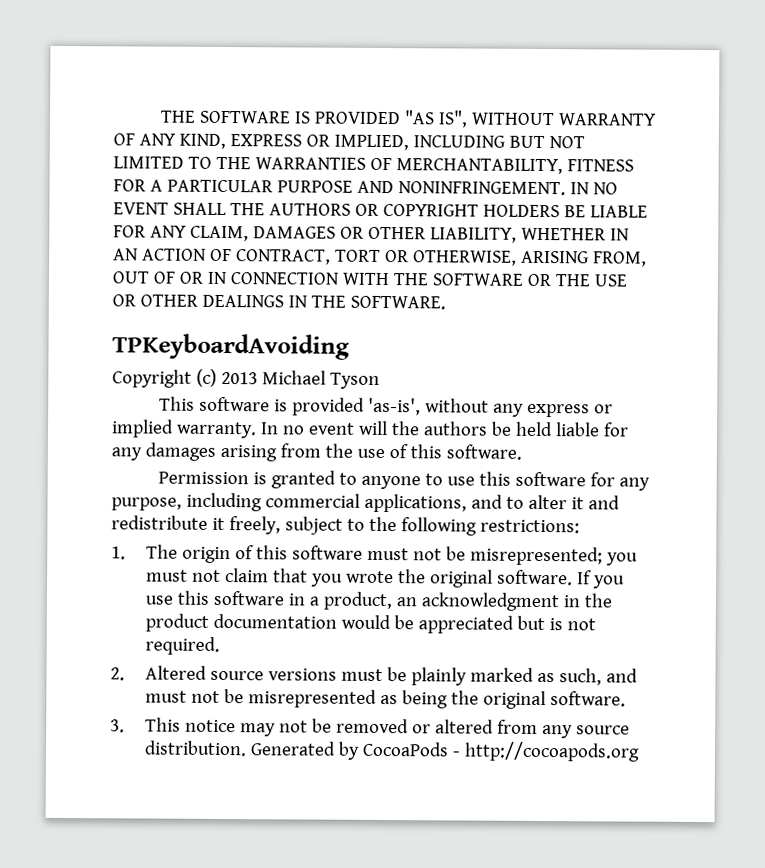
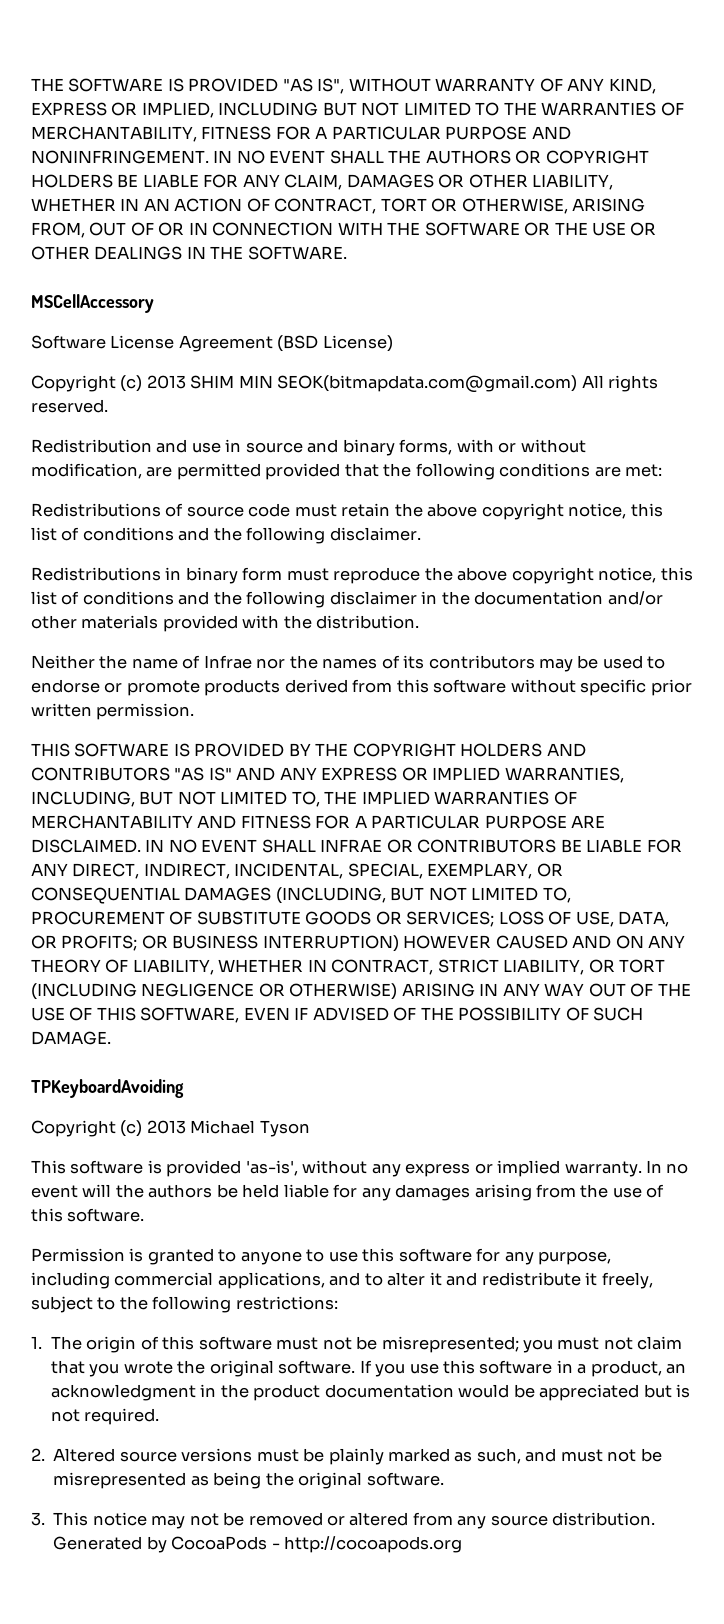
(446, 302) none -> [31,294,154,313] [31,335,393,352] [31,375,659,393] [31,399,108,413] [31,439,586,456] [31,463,663,480] [31,503,663,520] [31,527,421,544] [31,567,693,584] [31,591,663,608] [31,615,420,632] [31,655,666,672] [31,679,692,696] [31,703,195,720] [31,743,586,757] [31,767,624,783] [31,791,577,807] [31,815,606,829] [31,839,682,853] [31,863,563,879] [31,887,571,904] [31,911,670,927] [31,935,686,952] [31,959,666,975] [31,983,691,1000] [31,1007,644,1023] [31,1031,111,1045] // MSCellAccessory // Software License Agreement (BSD License) // Copyright (c) 2013 SHIM MIN SEOK(bitmapdata.com@gmail.com) All rights reserved. // Redistribution and use in source and binary forms, with or without modification, are permitted provided that the following conditions are met: // Redistributions of source code must retain the above copyright notice, this list of conditions and the following disclaimer. // Redistributions in binary form must reproduce the above copyright notice, this list of conditions and the following disclaimer in the documentation and/or other materials provided with the distribution. // Neither the name of Infrae nor the names of its contributors may be used to endorse or promote products derived from this software without specific prior written permission. // THIS SOFTWARE IS PROVIDED BY THE COPYRIGHT HOLDERS AND CONTRIBUTORS "AS IS" AND ANY EXPRESS OR IMPLIED WARRANTIES, INCLUDING, BUT NOT LIMITED TO, THE IMPLIED WARRANTIES OF MERCHANTABILITY AND FITNESS FOR A PARTICULAR PURPOSE ARE DISCLAIMED. IN NO EVENT SHALL INFRAE OR CONTRIBUTORS BE LIABLE FOR ANY DIRECT, INDIRECT, INCIDENTAL, SPECIAL, EXEMPLARY, OR CONSEQUENTIAL DAMAGES (INCLUDING, BUT NOT LIMITED TO, PROCUREMENT OF SUBSTITUTE GOODS OR SERVICES; LOSS OF USE, DATA, OR PROFITS; OR BUSINESS INTERRUPTION) HOWEVER CAUSED AND ON ANY THEORY OF LIABILITY, WHETHER IN CONTRACT, STRICT LIABILITY, OR TORT (INCLUDING NEGLIGENCE OR OTHERWISE) ARISING IN ANY WAY OUT OF THE USE OF THIS SOFTWARE, EVEN IF ADVISED OF THE POSSIBILITY OF SUCH DAMAGE.

